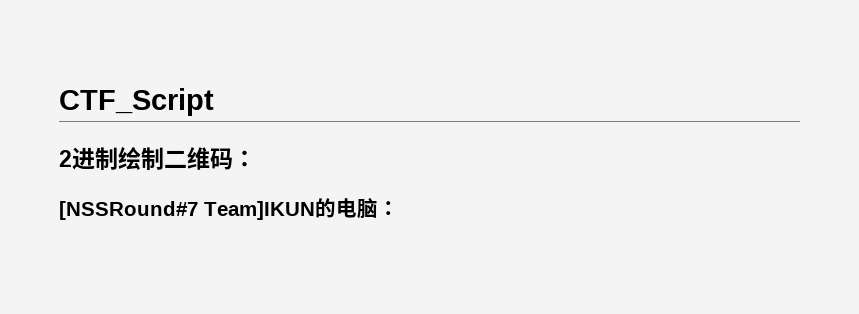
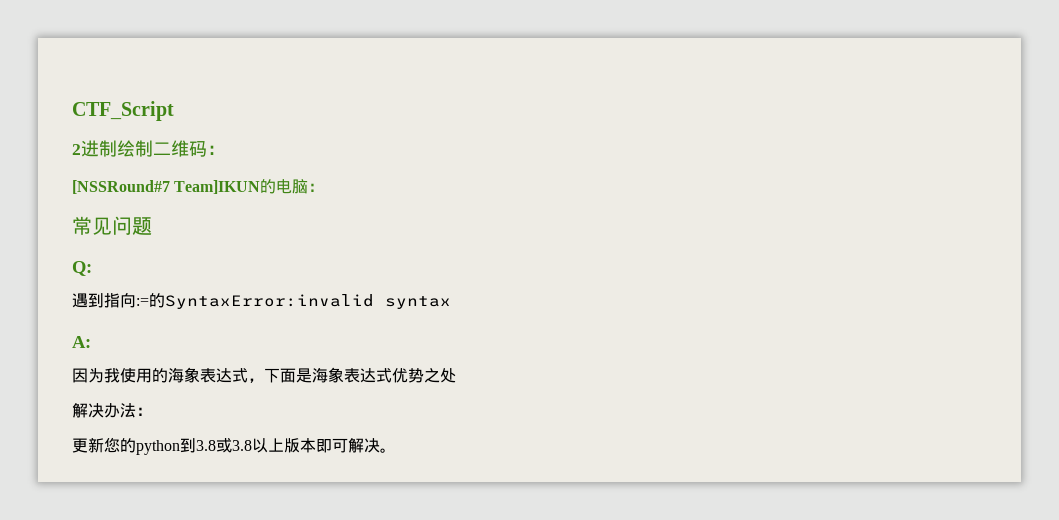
(399, 208) none -> [72,216,152,235] [72,261,92,276] [72,293,451,309] [72,336,91,348] [72,367,456,383] [72,403,152,418] [72,437,396,455] // 常见问题 // Q: // 遇到指向:=的SyntaxError:invalid syntax // A: // 因为我使用的海象表达式，下面是海象表达式优势之处 // 解决办法： // 更新您的python到3.8或3.8以上版本即可解决。

